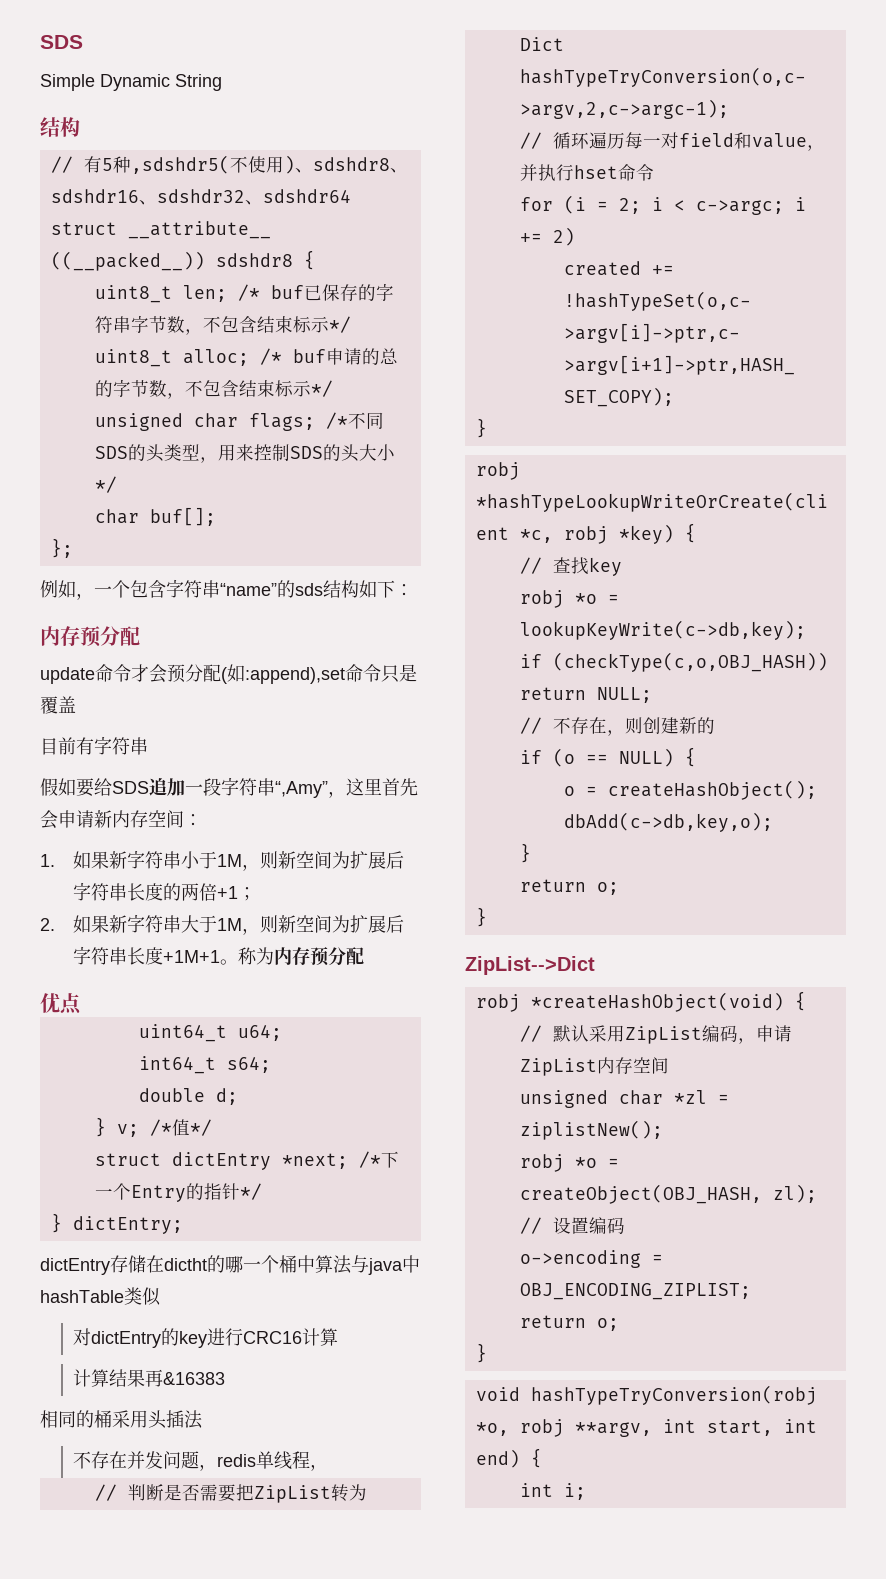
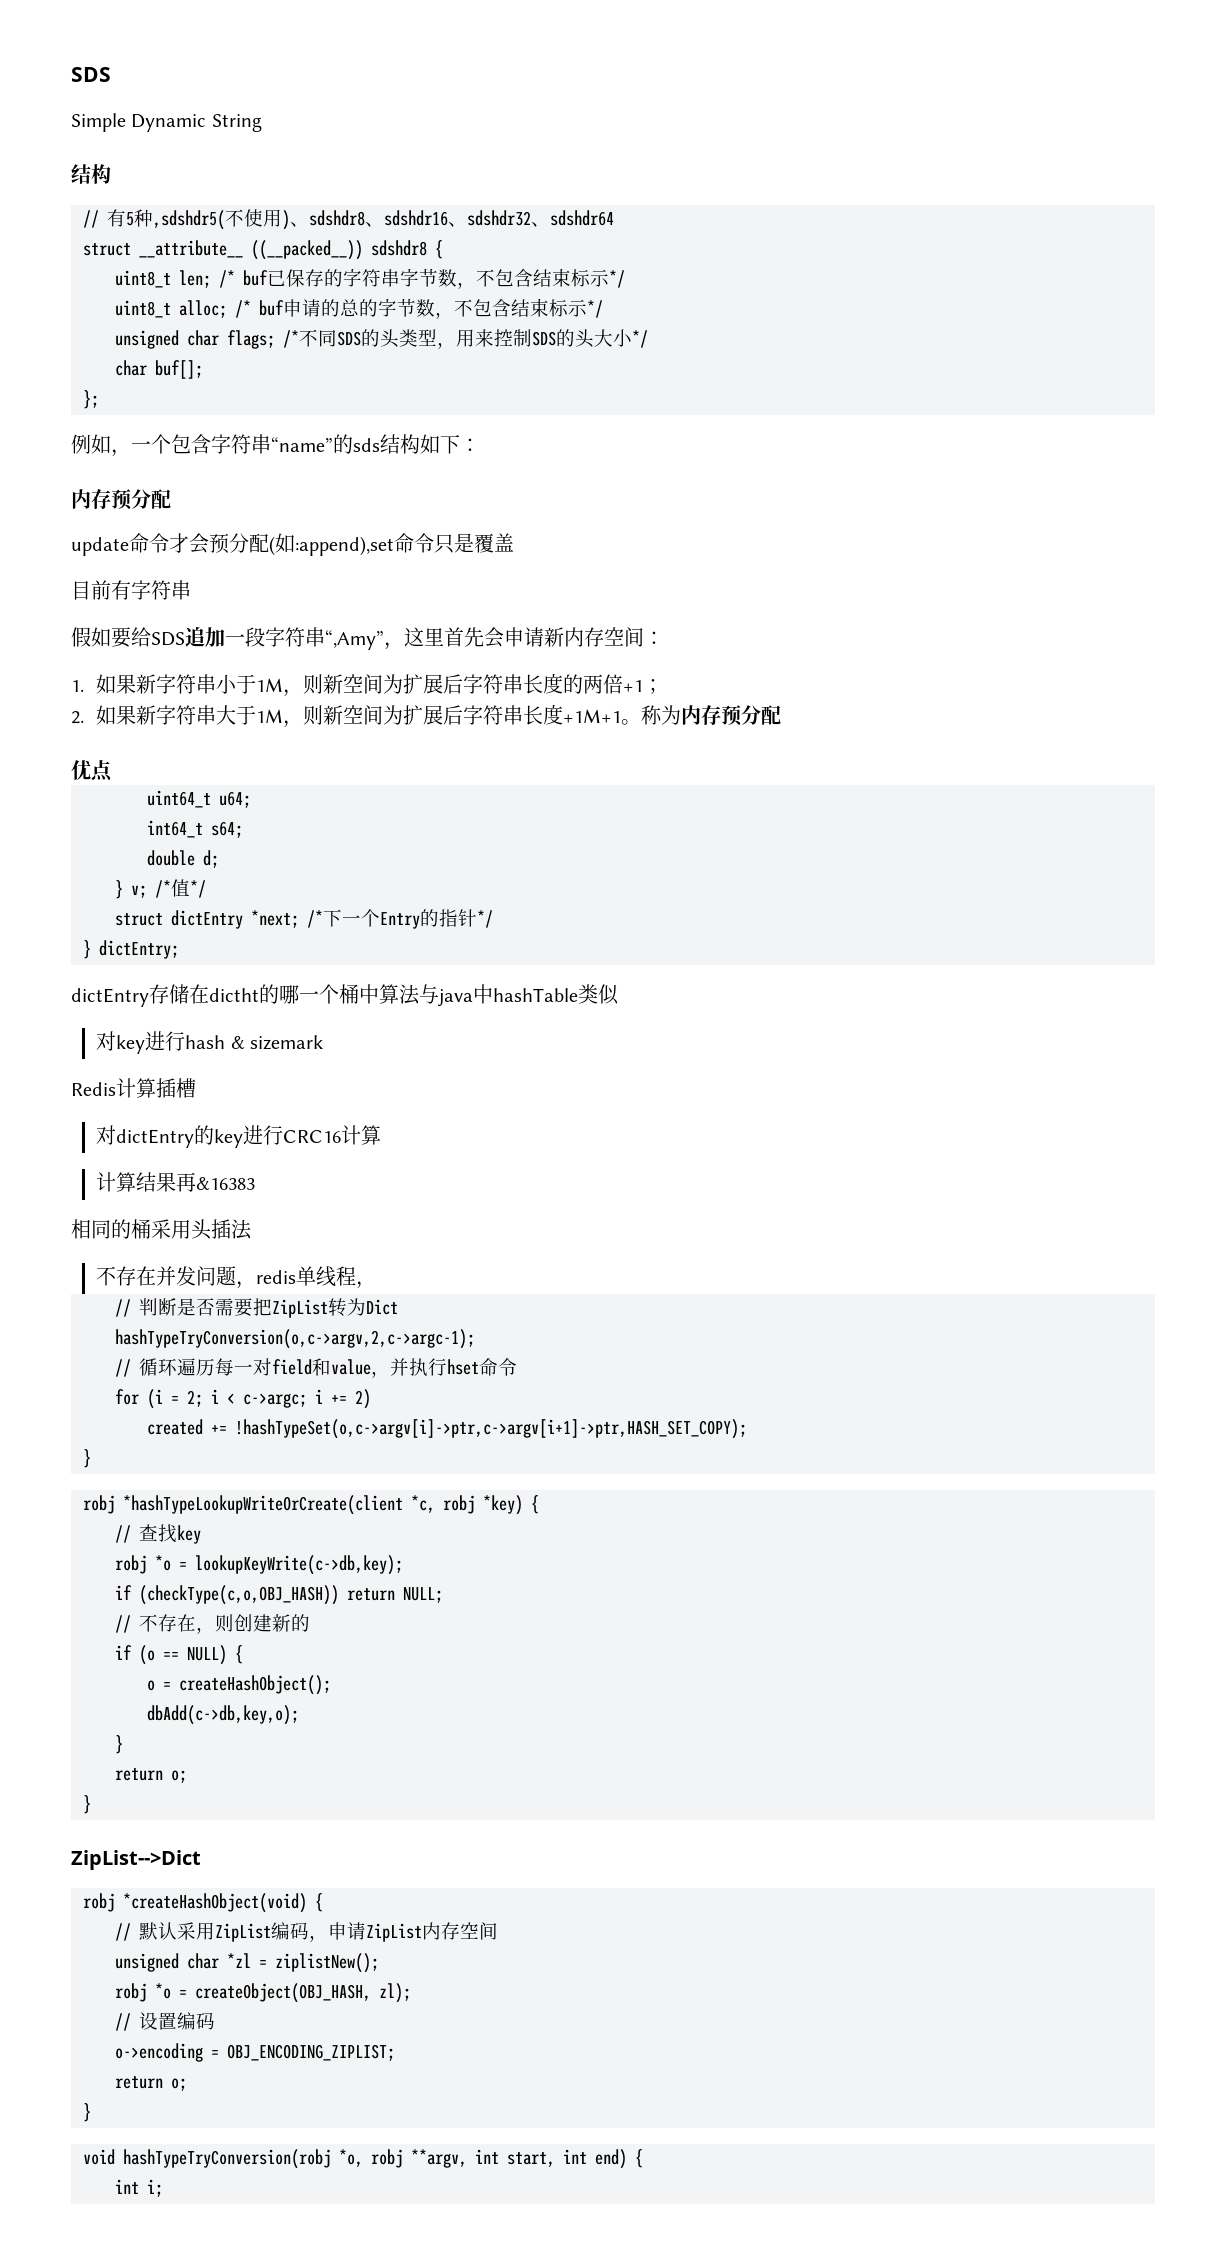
(161, 1296) none -> [96,1031,323,1054] [71,1078,196,1098] // 对key进行hash & sizemark // Redis计算插槽

